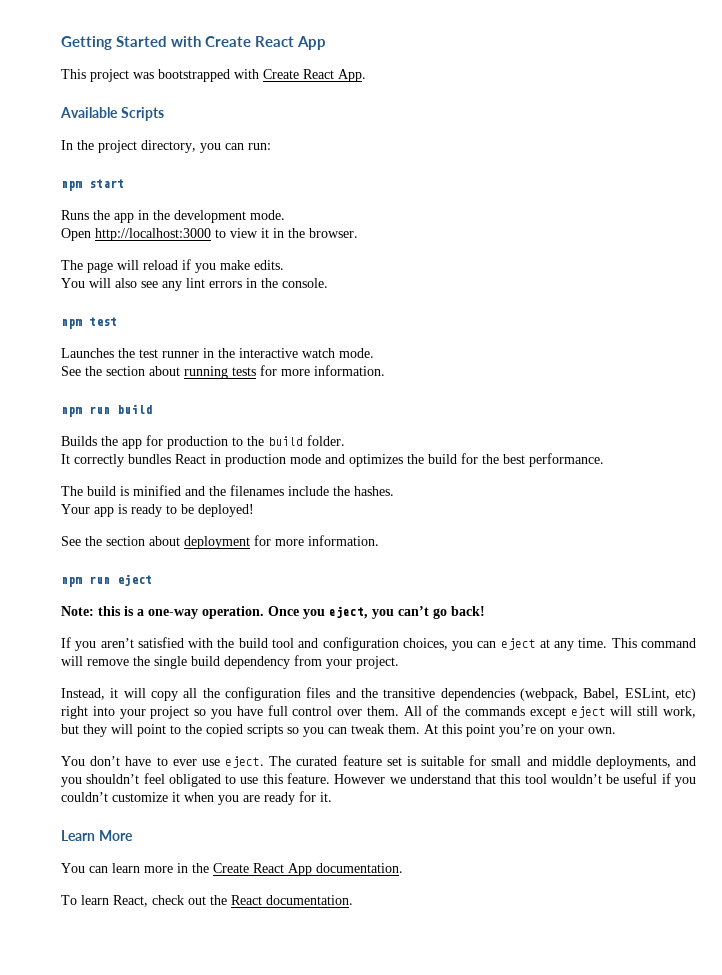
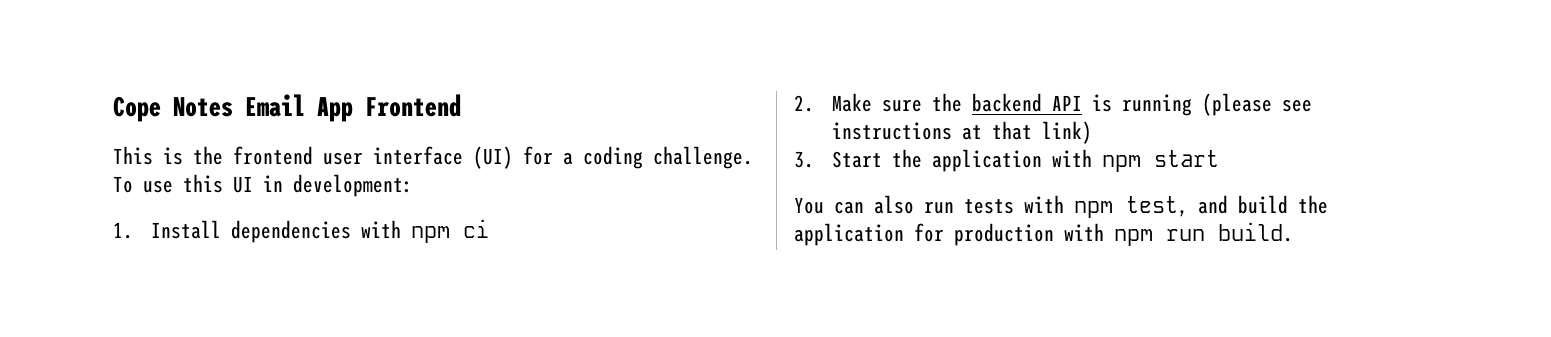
[61,36,326,50] [61,69,366,82] [60,107,164,121] [61,140,271,153] [61,179,124,191] [61,210,285,223] [61,228,358,241] [61,259,284,273] [61,278,328,291] [61,317,117,329] [61,348,374,358] [61,365,385,379] [61,404,152,417] [61,435,345,449] [61,453,604,467] [61,485,394,496] [61,504,254,517] [61,535,379,549] [61,574,152,587] [61,606,485,619] [61,637,696,651] [61,655,399,669] [61,687,697,701] [61,705,696,719] [61,724,616,737] [61,755,696,769] [61,773,697,787] [61,791,332,805] [61,830,133,841] [61,863,403,876] [61,895,353,907] Getting Started with Create React App // This project was bootstrapped with Create React App. // Available Scripts // In the project directory, you can run: // npm start // Runs the app in the development mode. // Open http://localhost:3000 to view it in the browser. // The page will reload if you make edits. // You will also see any lint errors in the console. // npm test // Launches the test runner in the interactive watch mode. // See the section about running tests for more information. // npm run build // Builds the app for production to the build folder. // It correctly bundles React in production mode and optimizes the build for the best performance. // The build is minified and the filenames include the hashes. // Your app is ready to be deployed! // See the section about deployment for more information. // npm run eject // Note: this is a one-way operation. Once you eject, you can’t go back! // If you aren’t satisfied with the build tool and configuration choices, you can eject at any time. This command will remove the single build dependency from your project. // Instead, it will copy all the configuration files and the transitive dependencies (webpack, Babel, ESLint, etc) right into your project so you have full control over them. All of the commands except eject will still work, but they will point to the copied scripts so you can tweak them. At this point you’re on your own. // You don’t have to ever use eject. The curated feature set is suitable for small and middle deployments, and you shouldn’t feel obligated to use this feature. However we understand that this tool wouldn’t be useful if you couldn’t customize it when you are ready for it. // Learn More // You can learn more in the Create React App documentation. // To learn React, check out the React documentation. -> [113,94,461,122] [113,146,753,169] [113,174,413,197] [113,219,489,243] [794,93,1312,116] [831,121,1092,144] [794,149,1219,172] [794,195,1328,218] [794,222,1293,246] Cope Notes Email App Frontend // This is the frontend user interface (UI) for a coding challenge. To use this UI in development: // 1. Install dependencies with npm ci // 2. Make sure the backend API is running (please see instructions at that link) // 3. Start the application with npm start // You can also run tests with npm test, and build the application for production with npm run build.

